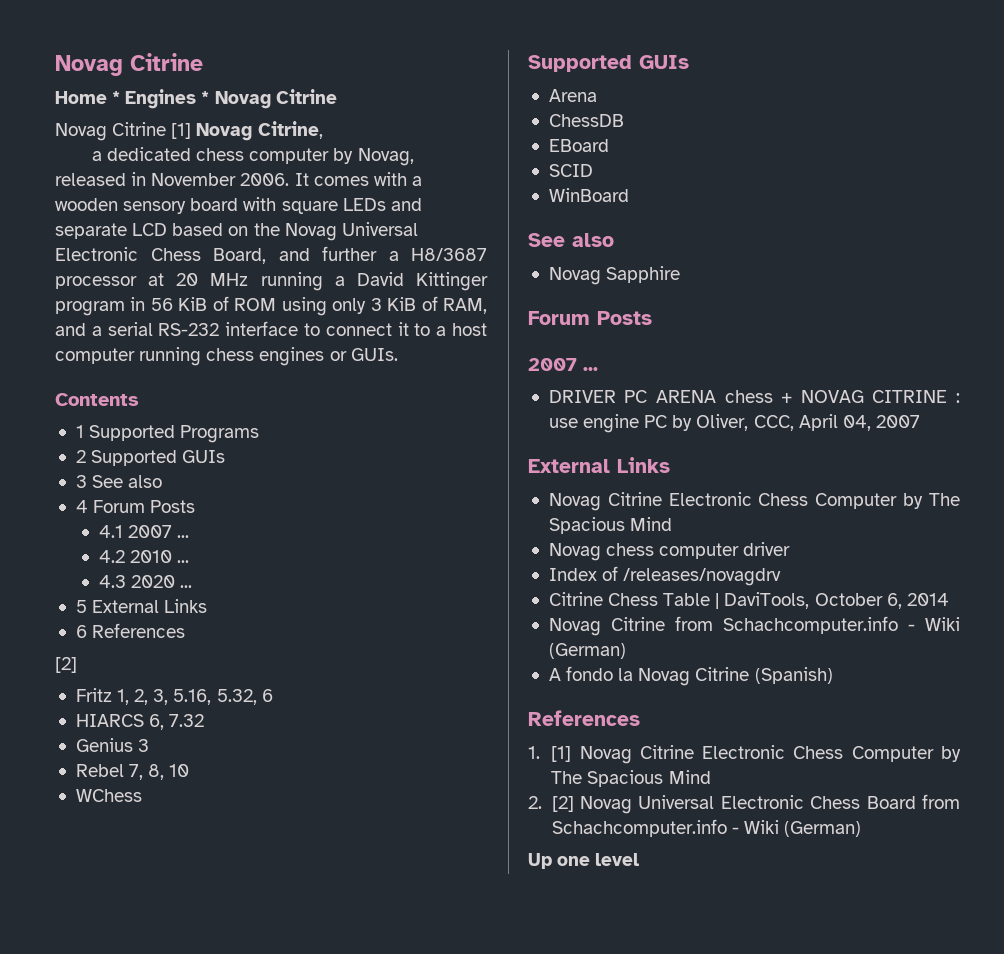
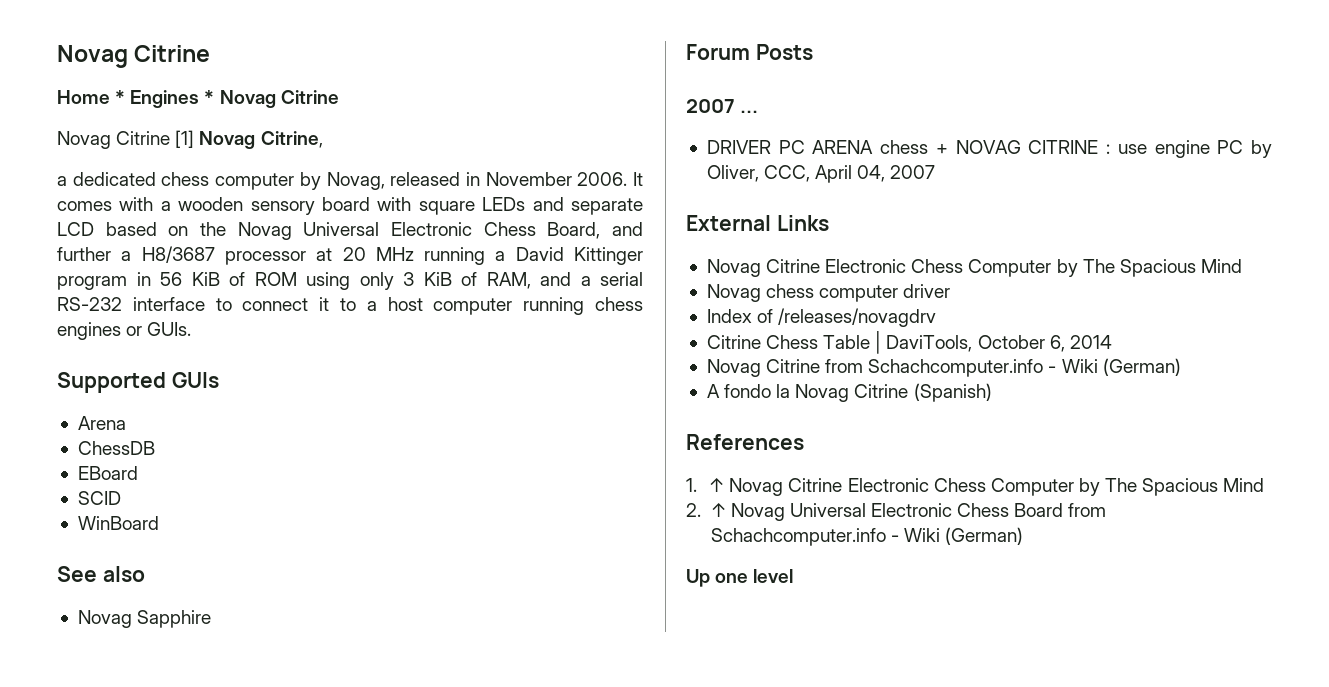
[55,393,139,406] [75,425,260,443] [75,450,226,466] [75,475,163,488] [75,500,196,513] [99,525,190,538] [99,550,190,563] [99,575,193,588] [75,599,208,613] [75,623,186,638] [55,657,77,673] [75,688,273,705] [75,714,205,730] [75,738,150,752] [75,764,190,780] [75,789,142,802] // Contents // 1 Supported Programs // 2 Supported GUIs // 3 See also // 4 Forum Posts // 4.1 2007 ... // 4.2 2010 ... // 4.3 2020 ... // 5 External Links // 6 References // [2] // Fritz 1, 2, 3, 5.16, 5.32, 6 // HIARCS 6, 7.32 // Genius 3 // Rebel 7, 8, 10 // WChess -> (192, 329) none
[551,746,572,762] [1] -> [709,478,725,492] ↑
[551,796,574,812] [2] -> [710,503,726,517] ↑

